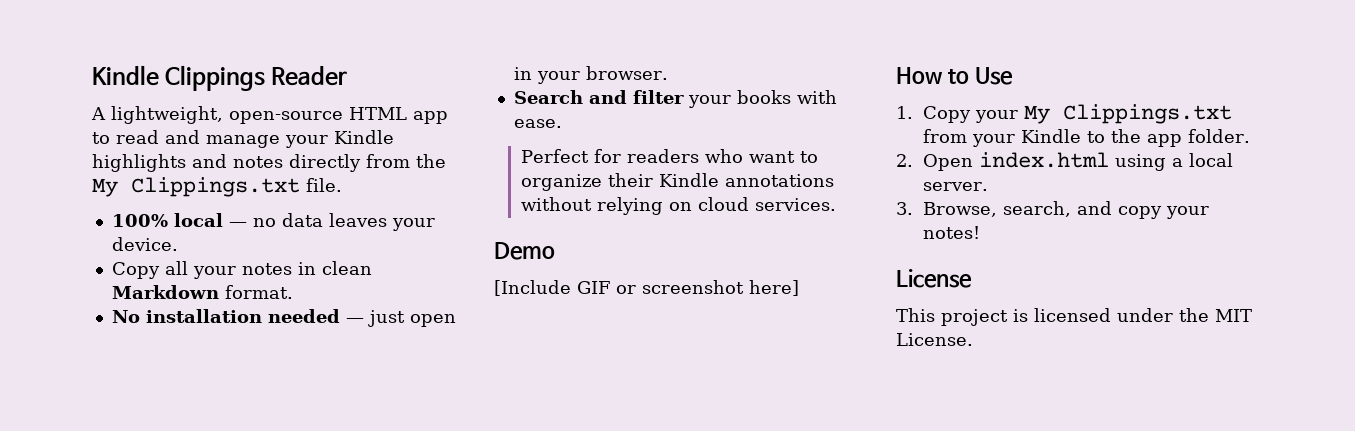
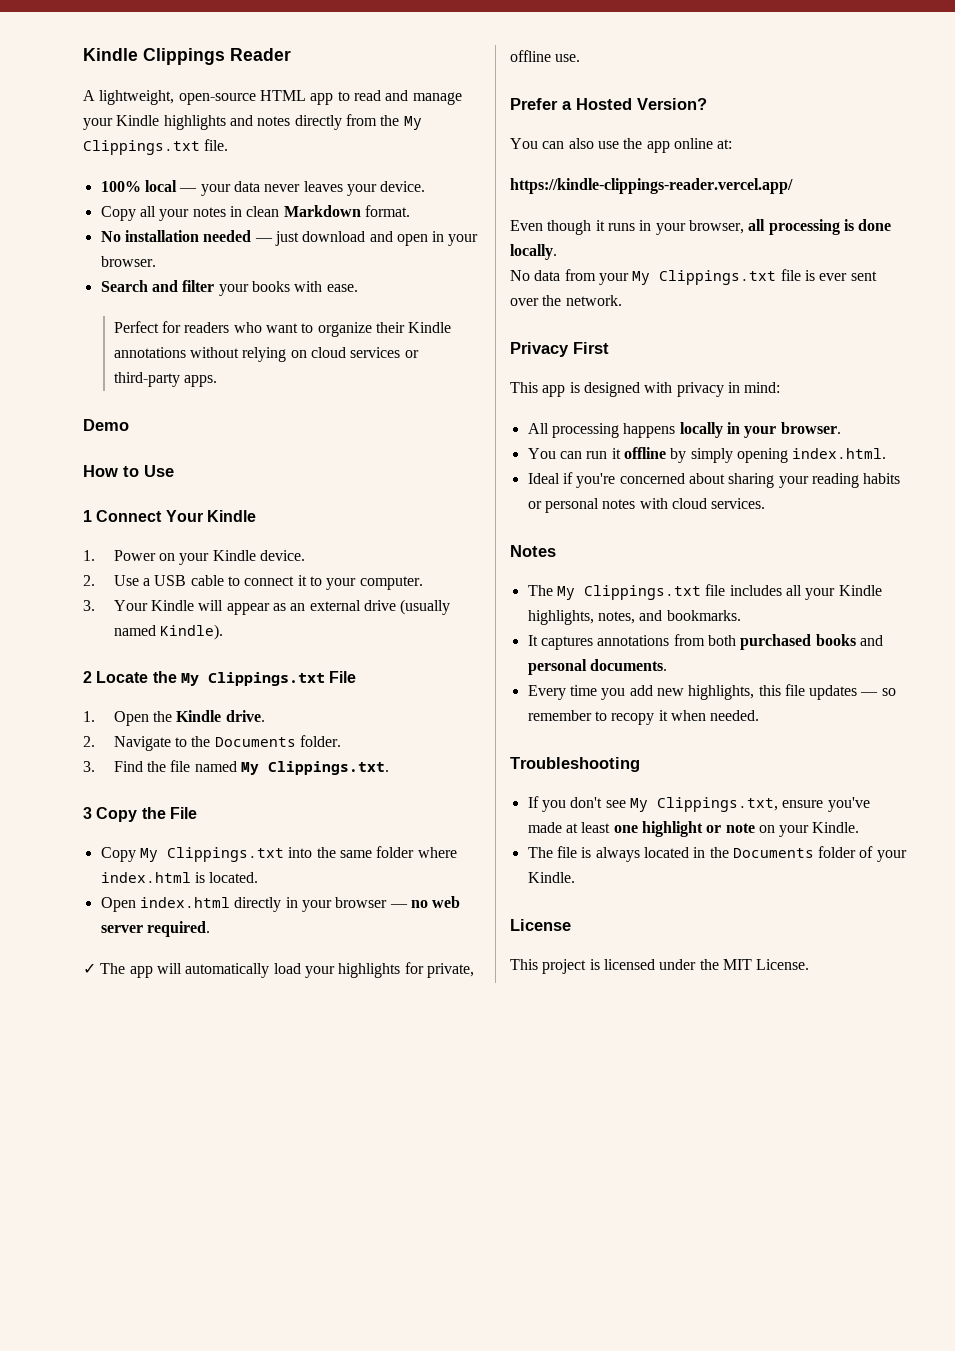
[252,213,323,227] no data -> [200,181,301,196] your data never
(405, 318) none -> [302,231,393,242] download and
[754,198,836,211] [494,242,555,260] [494,280,799,296] [896,67,1013,85] [896,104,1232,124] [922,129,1250,147] [896,152,1233,171] [922,182,988,191] [896,201,1209,219] [922,226,980,239] services. // Demo // [Include GIF or screenshot here] // How to Use // 1. Copy your My Clippings.txt from your Kindle to the app folder. // 2. Open index.html using a local server. // 3. Browse, search, and copy your notes! -> [350,347,419,358] [113,372,218,387] [83,419,129,431] [83,465,174,477] [83,510,256,522] [83,550,306,565] [83,575,423,590] [83,599,451,615] [113,624,224,640] [83,671,357,686] [83,710,265,726] [83,735,342,751] [83,760,390,775] [83,807,197,822] [100,846,457,862] [100,872,259,883] [100,896,461,912] [100,921,210,937] [83,962,474,978] [510,50,581,62] [510,98,707,110] [510,138,733,153] [510,178,793,194] [510,219,892,235] [510,244,557,260] [510,269,877,285] [510,295,622,306] [510,342,609,357] [510,382,781,397] [527,422,841,438] [527,447,887,463] [527,472,901,488] [527,498,766,513] [510,545,556,557] [527,584,882,600] [527,610,741,625] [527,634,883,650] [527,659,667,675] [527,684,896,700] [527,710,760,725] [510,757,640,772] [527,796,870,812] [527,821,860,837] [527,846,907,862] [527,872,575,883] services or third-party apps. // Demo // How to Use // 1 Connect Your Kindle // 1. Power on your Kindle device. // 2. Use a USB cable to connect it to your computer. // 3. Your Kindle will appear as an external drive (usually named Kindle). // 2 Locate the My Clippings.txt File // 1. Open the Kindle drive. // 2. Navigate to the Documents folder. // 3. Find the file named My Clippings.txt. // 3 Copy the File // Copy My Clippings.txt into the same folder where index.html is located. // Open index.html directly in your browser — no web server required. // ✓ The app will automatically load your highlights for private, offline use. // Prefer a Hosted Version? // You can also use the app online at: // https://kindle-clippings-reader.vercel.app/ // Even though it runs in your browser, all processing is done locally. // No data from your My Clippings.txt file is ever sent over the network. // Privacy First // This app is designed with privacy in mind: // All processing happens locally in your browser. // You can run it offline by simply opening index.html. // Ideal if you're concerned about sharing your reading habits or personal notes with cloud services. // Notes // The My Clippings.txt file includes all your Kindle highlights, notes, and bookmarks. // It captures annotations from both purchased books and personal documents. // Every time you add new highlights, this file updates — so remember to recopy it when needed. // Troubleshooting // If you don't see My Clippings.txt, ensure you've made at least one highlight or note on your Kindle. // The file is always located in the Documents folder of your Kindle.

